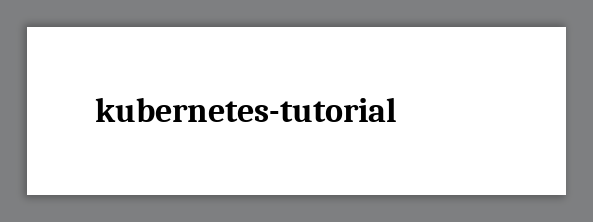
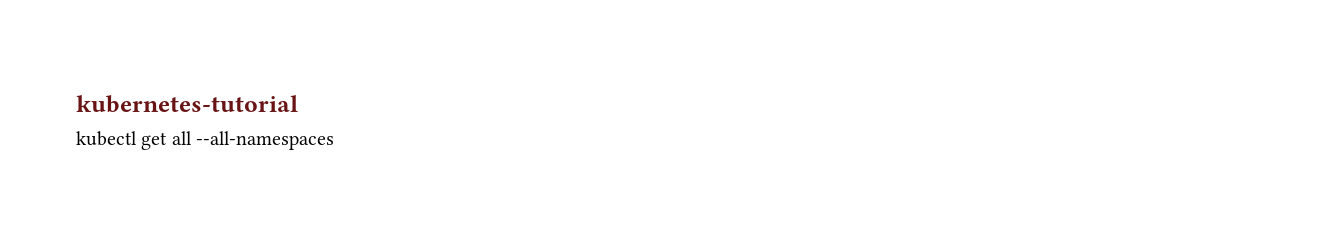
(397, 109) none -> [76,131,335,150] // kubectl get all --all-namespaces

